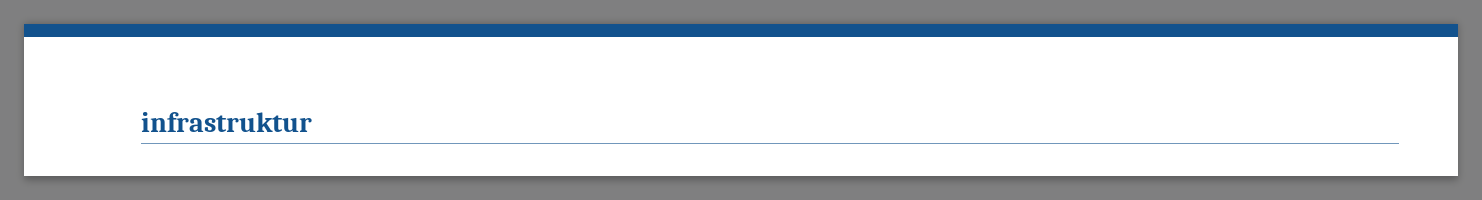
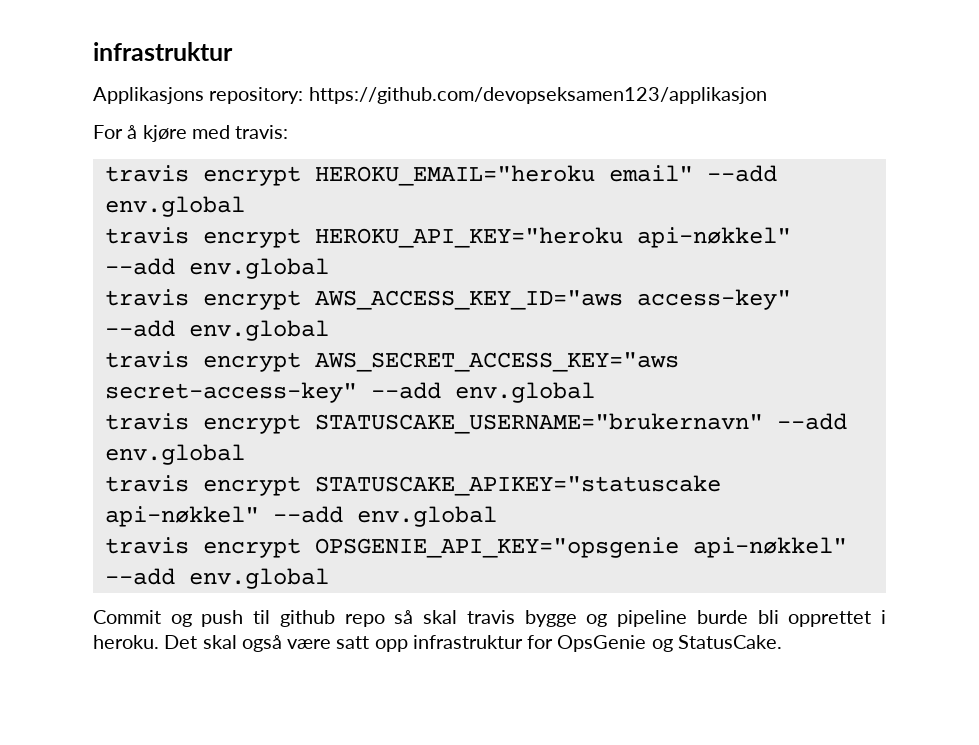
[141,112,312,132] infrastruktur -> [93,42,233,61] [93,87,767,104] [93,125,289,142] [104,165,777,186] [104,196,245,217] [104,227,791,248] [104,258,329,279] [104,289,791,310] [104,320,329,341] [104,351,679,372] [104,382,595,403] [104,413,847,434] [104,444,245,465] [104,475,721,496] [104,506,497,527] [104,537,847,558] [104,568,329,589] [93,610,887,627] [93,635,782,652] infrastruktur // Applikasjons repository: https://github.com/devopseksamen123/applikasjon // For å kjøre med travis: // travis encrypt HEROKU_EMAIL="heroku email" --add env.global // travis encrypt HEROKU_API_KEY="heroku api-nøkkel" --add env.global // travis encrypt AWS_ACCESS_KEY_ID="aws access-key" --add env.global // travis encrypt AWS_SECRET_ACCESS_KEY="aws secret-access-key" --add env.global // travis encrypt STATUSCAKE_USERNAME="brukernavn" --add env.global // travis encrypt STATUSCAKE_APIKEY="statuscake api-nøkkel" --add env.global // travis encrypt OPSGENIE_API_KEY="opsgenie api-nøkkel" --add env.global // Commit og push til github repo så skal travis bygge og pipeline burde bli opprettet i heroku. Det skal også være satt opp infrastruktur for OpsGenie og StatusCake.

